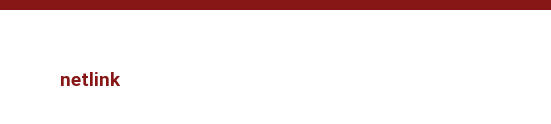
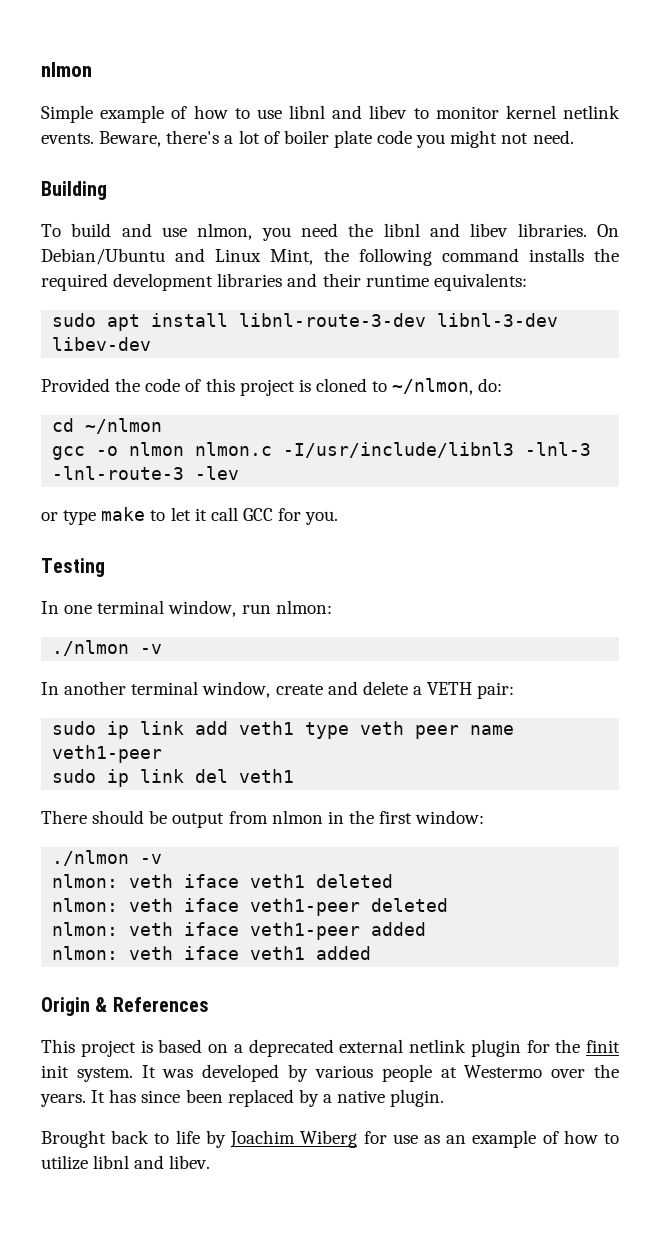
[60,72,121,86] netlink -> [41,62,92,77] [41,105,620,123] [41,130,574,148] [41,181,107,200] [41,223,619,241] [41,248,619,266] [41,273,527,291] [52,313,559,331] [52,337,152,351] [41,378,503,396] [52,418,163,434] [52,442,592,460] [52,466,240,480] [41,507,339,525] [41,558,105,577] [41,600,332,617] [52,640,163,656] [41,681,515,699] [52,721,515,739] [52,745,163,763] [52,769,295,787] [41,810,485,828] [52,850,163,866] [52,874,394,888] [52,898,449,916] [52,922,427,940] [52,946,372,960] [41,997,209,1016] [41,1039,620,1057] [41,1064,619,1082] [40,1089,445,1107] [41,1130,619,1148] [41,1155,211,1170] nlmon // Simple example of how to use libnl and libev to monitor kernel netlink events. Beware, there's a lot of boiler plate code you might not need. // Building // To build and use nlmon, you need the libnl and libev libraries. On Debian/Ubuntu and Linux Mint, the following command installs the required development libraries and their runtime equivalents: // sudo apt install libnl-route-3-dev libnl-3-dev libev-dev // Provided the code of this project is cloned to ~/nlmon, do: // cd ~/nlmon // gcc -o nlmon nlmon.c -I/usr/include/libnl3 -lnl-3 -lnl-route-3 -lev // or type make to let it call GCC for you. // Testing // In one terminal window, run nlmon: // ./nlmon -v // In another terminal window, create and delete a VETH pair: // sudo ip link add veth1 type veth peer name veth1-peer // sudo ip link del veth1 // There should be output from nlmon in the first window: // ./nlmon -v // nlmon: veth iface veth1 deleted // nlmon: veth iface veth1-peer deleted // nlmon: veth iface veth1-peer added // nlmon: veth iface veth1 added // Origin & References // This project is based on a deprecated external netlink plugin for the finit init system. It was developed by various people at Westermo over the years. It has since been replaced by a native plugin. // Brought back to life by Joachim Wiberg for use as an example of how to utilize libnl and libev.

